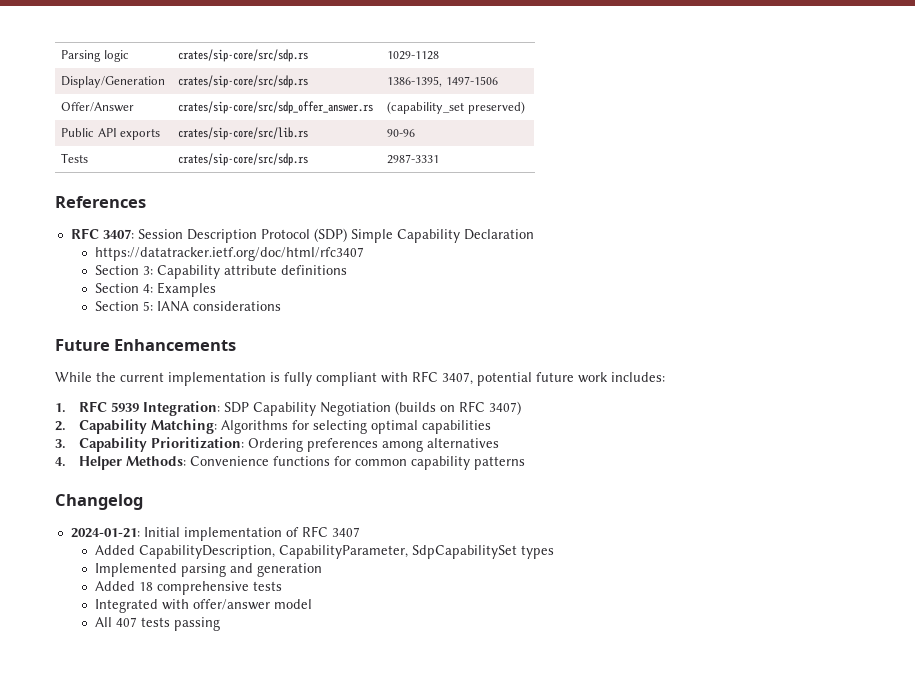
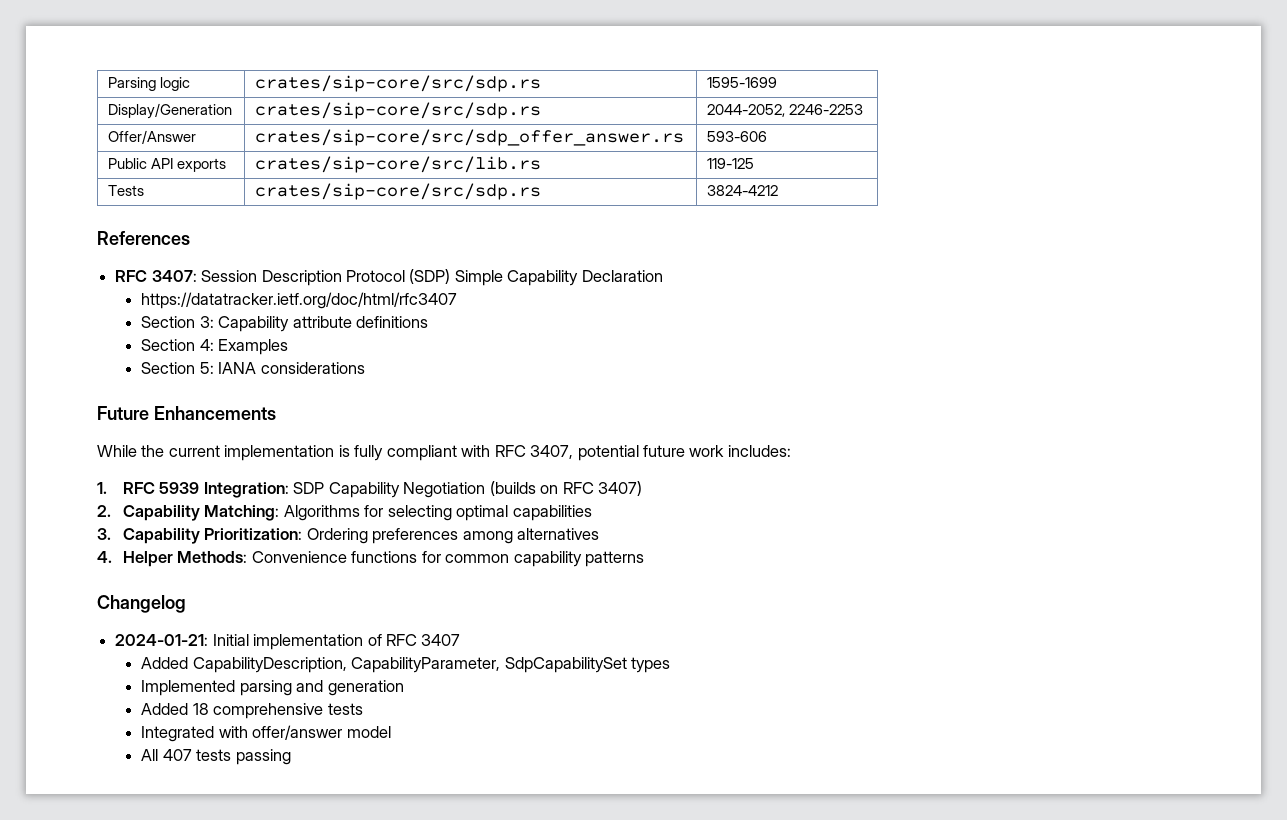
[387,51,440,60] 1029-1128 -> [707,77,778,88] 1595-1699
[387,76,498,87] 1386-1395, 1497-1506 -> [707,104,864,117] 2044-2052, 2246-2253
[387,101,525,114] (capability_set preserved) -> [707,131,768,142] 593-606
[387,129,416,137] 90-96 -> [707,158,755,169] 119-125
[387,154,440,164] 2987-3331 -> [707,185,779,196] 3824-4212

